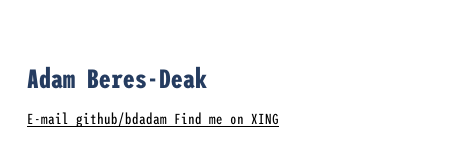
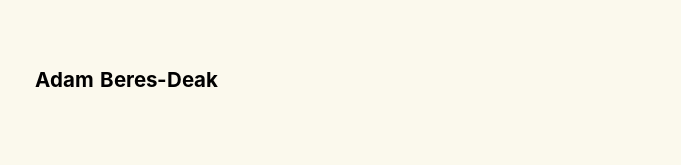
[27,112,279,127] // E-mail github/bdadam Find me on XING -> (218, 79) none

